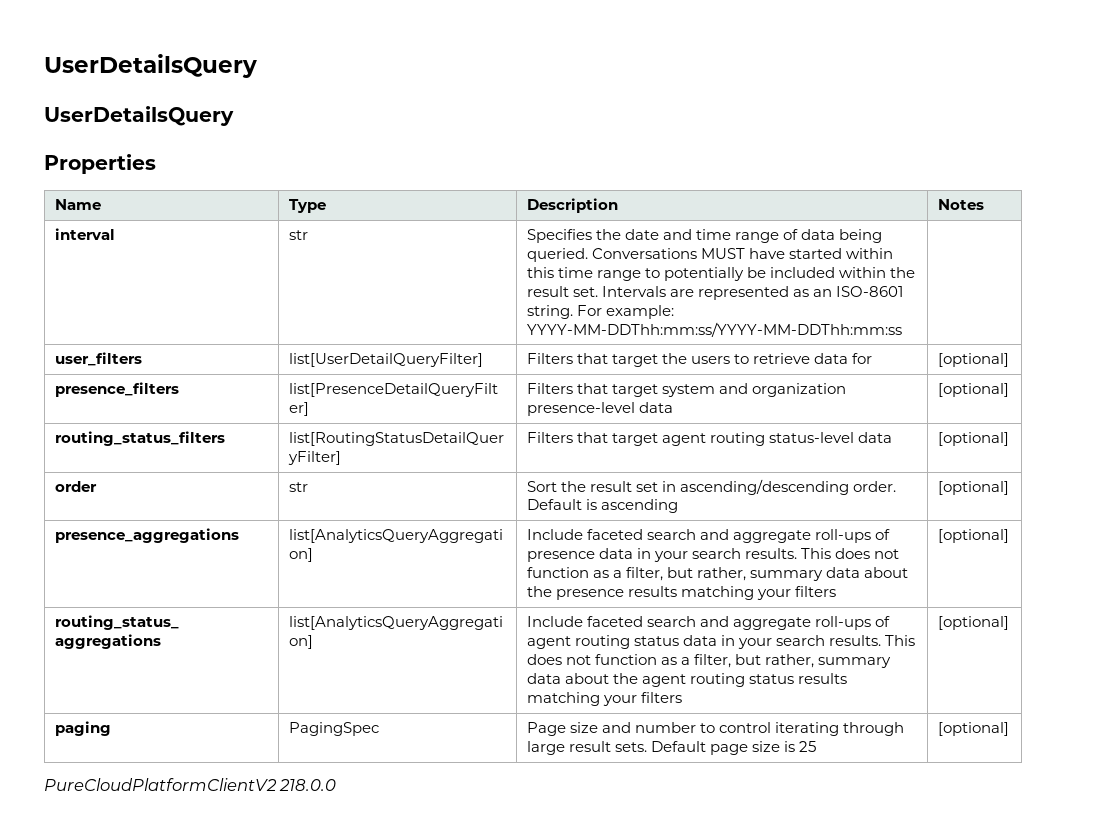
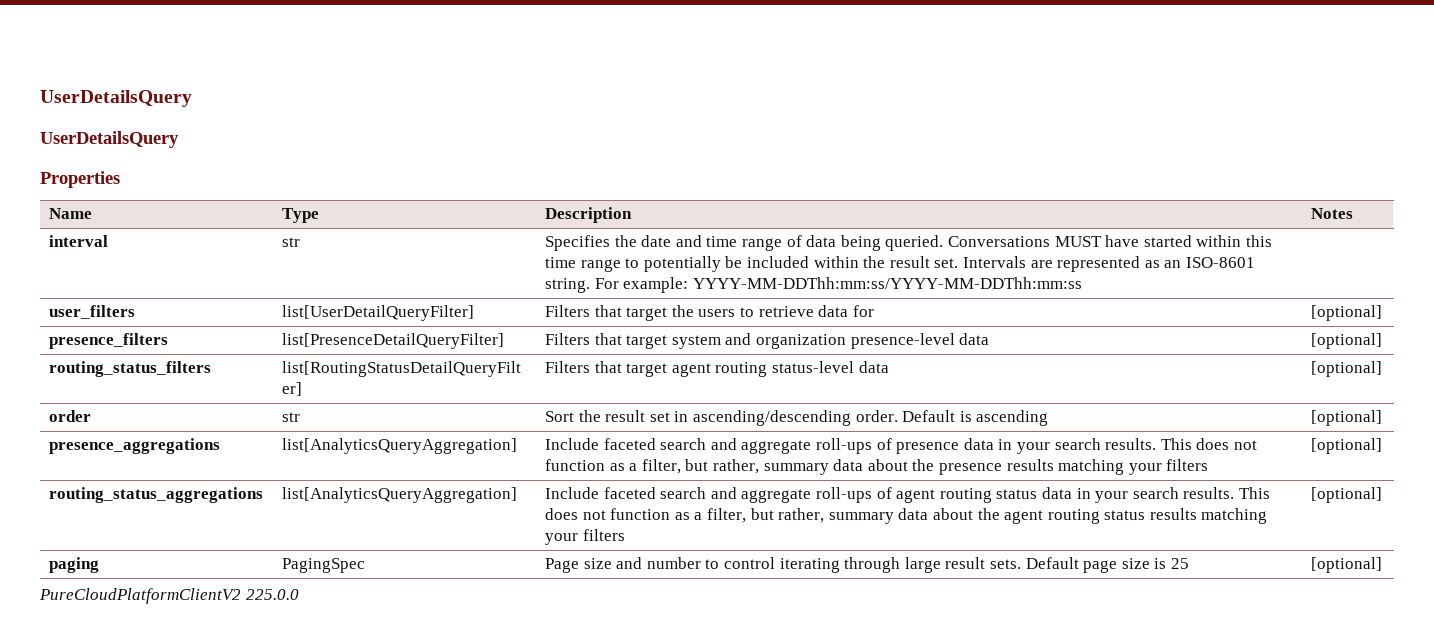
[279,779,337,791] 218.0.0 -> [245,589,299,600] 225.0.0

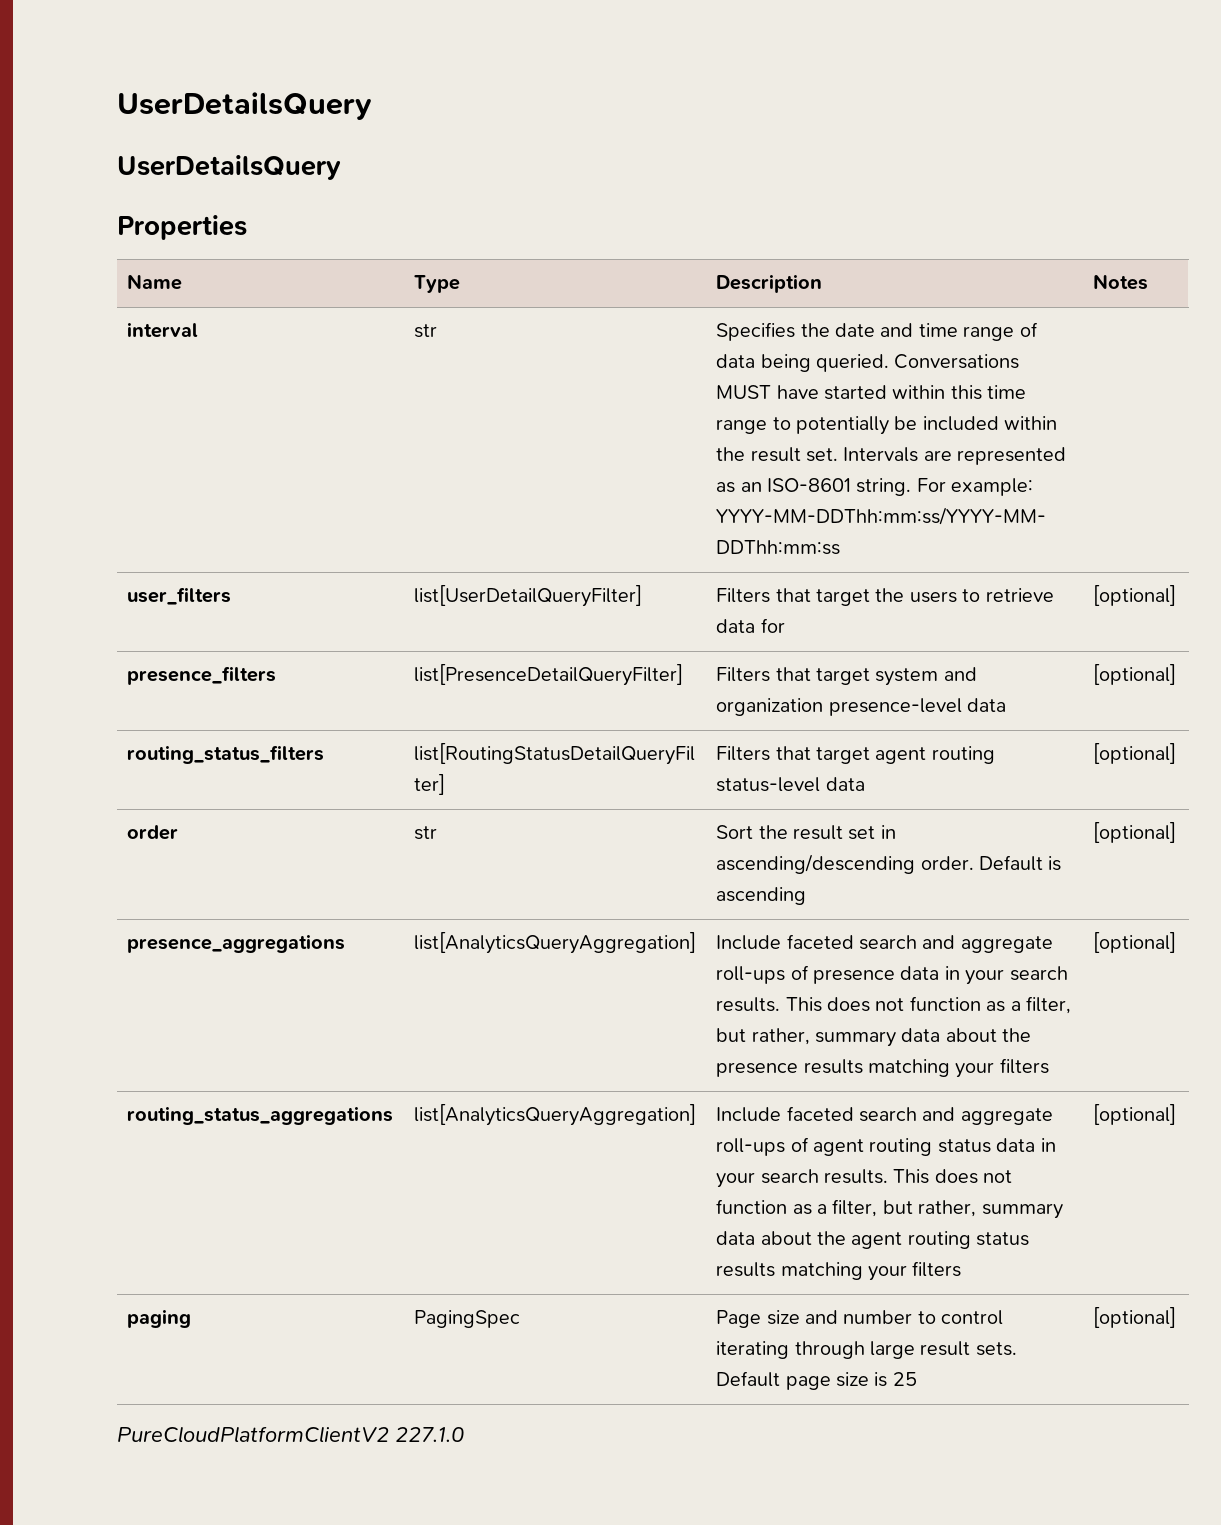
[245,589,299,600] 225.0.0 -> [395,1427,464,1442] 227.1.0

